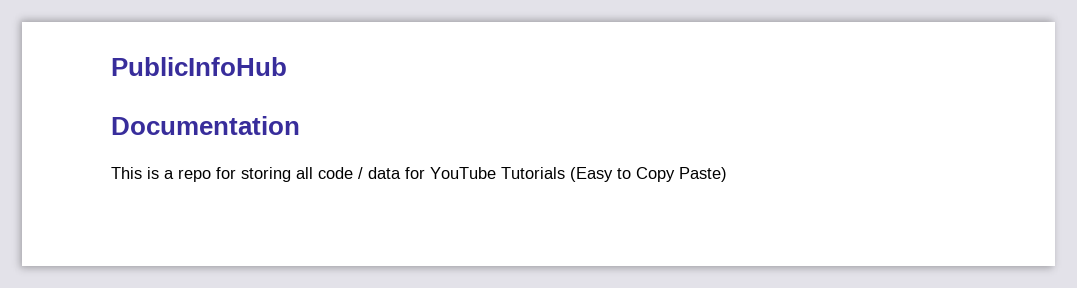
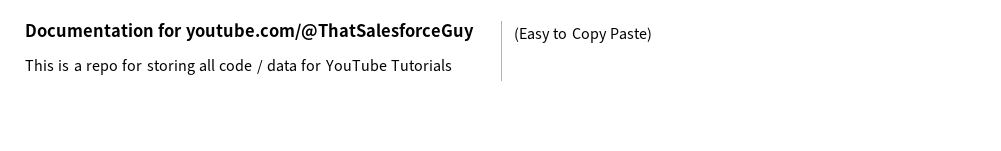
[111,57,287,76] PublicInfoHub // -> (25, 30) none
(300, 125) none -> [158,23,474,41] for youtube.com/@ThatSalesforceGuy

